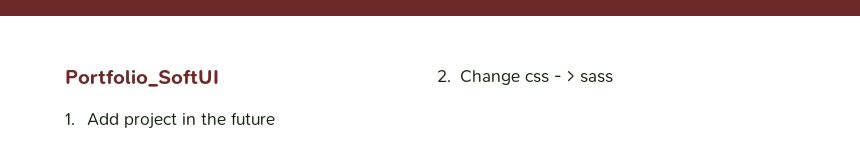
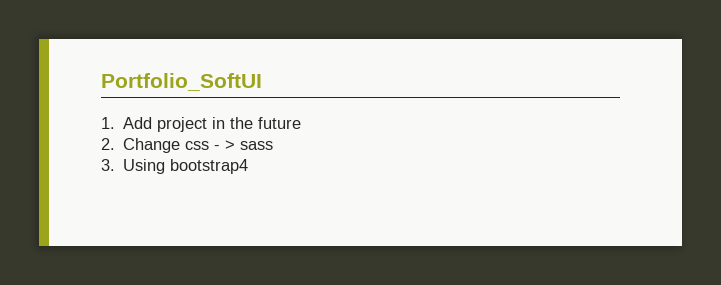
(613, 78) none -> [101,159,249,174] // 3. Using bootstrap4

